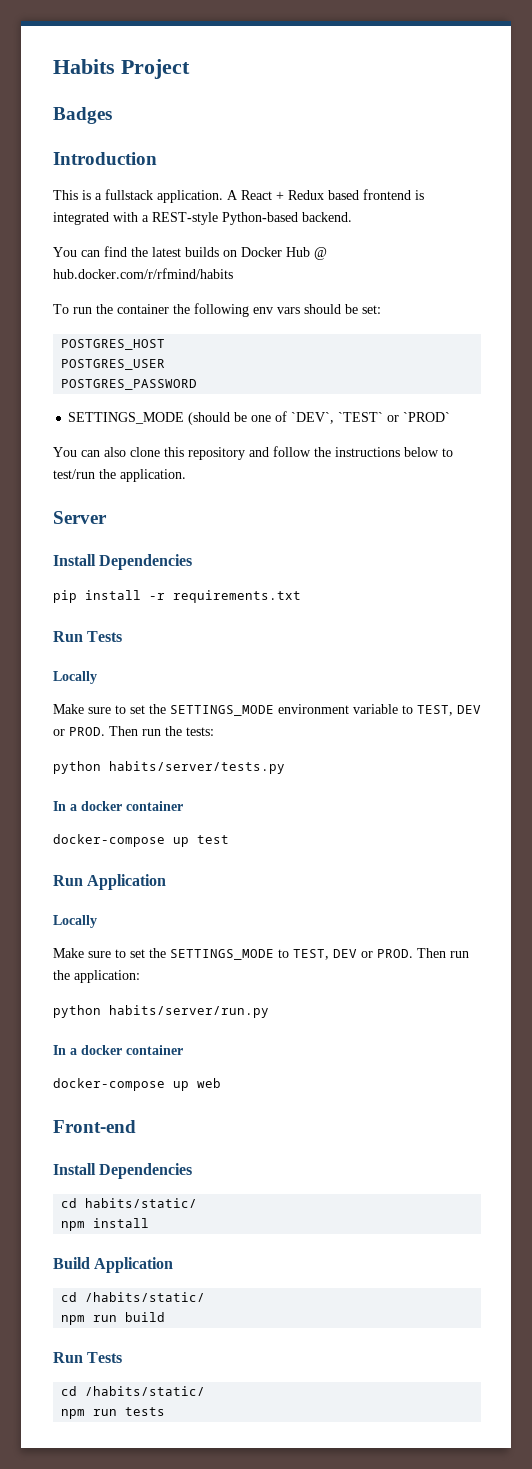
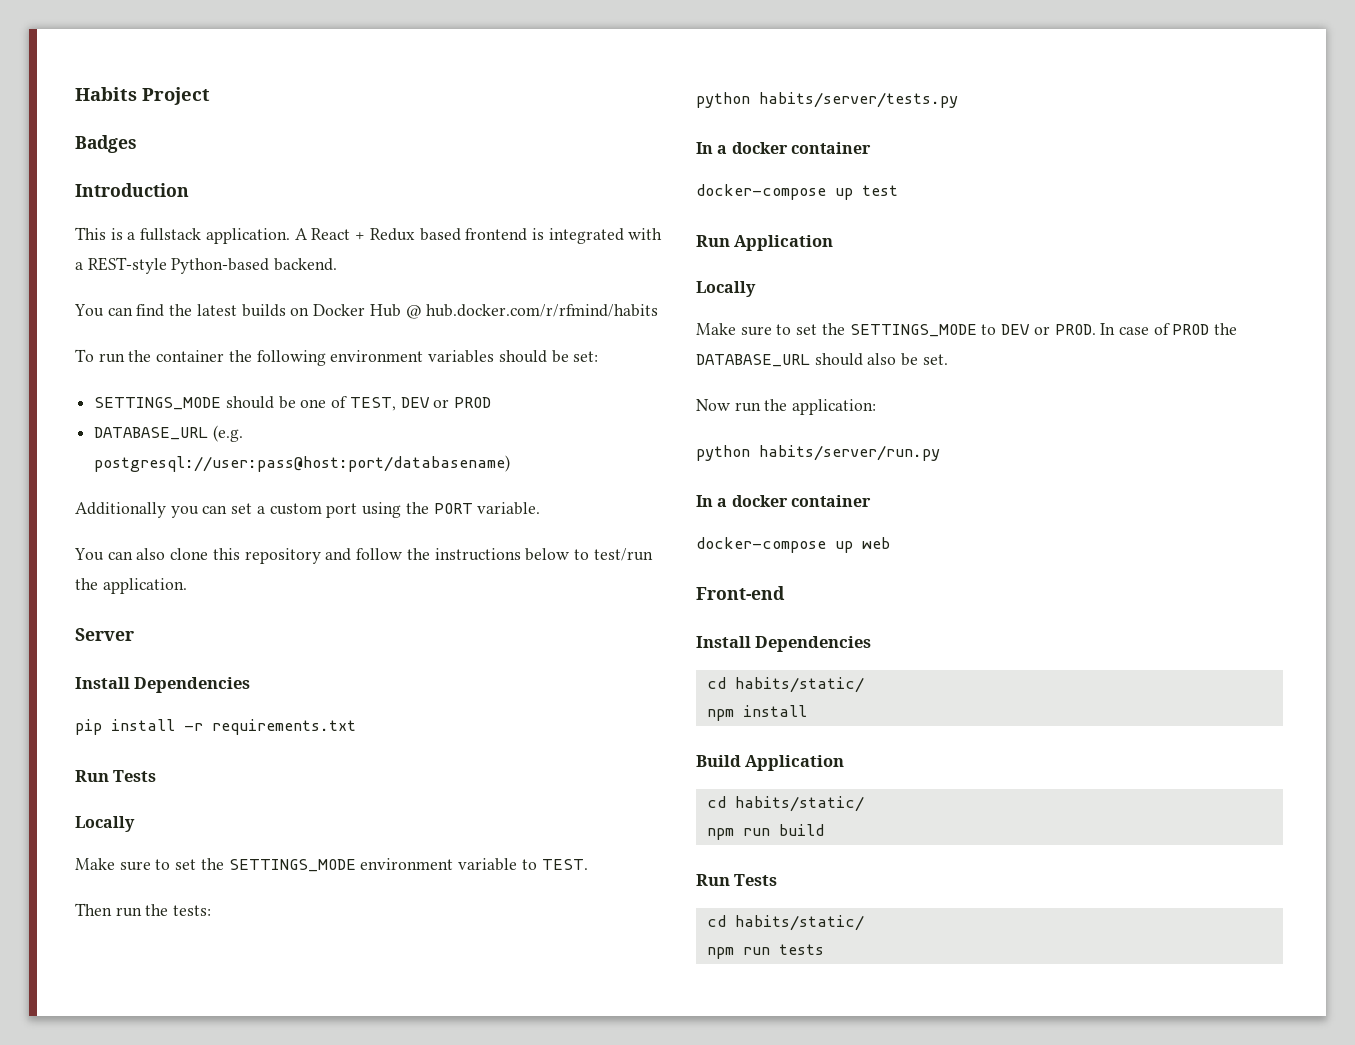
[253,307,300,314] env vars -> [330,350,495,363] environment variables
[61,339,166,350] [61,359,166,370] [61,379,198,390] [68,412,231,425] // POSTGRES_HOST // POSTGRES_USER // POSTGRES_PASSWORD // SETTINGS_MODE (should -> [94,396,274,410] // SETTINGS_MODE should
[291,412,451,424] `DEV`, `TEST` or `PROD` -> [349,397,492,411] [94,425,243,442] [94,455,511,472] [75,502,541,518] TEST, DEV or PROD // DATABASE_URL (e.g. postgresql://user:pass@host:port/databasename) // Additionally you can set a custom port using the PORT variable.
[417,705,481,716] [53,727,105,736] TEST, DEV or PROD. -> [541,859,588,870] TEST. //
[293,948,446,960] TEST, DEV or PROD. Then -> [1001,323,1238,335] [696,353,948,367] [696,399,730,411] DEV or PROD. In case of PROD the DATABASE_URL should also be set. // Now
[85,1292,206,1302] /habits/static/ -> [734,796,864,812] habits/static/
[85,1386,206,1396] /habits/static/ -> [734,915,864,931] habits/static/

